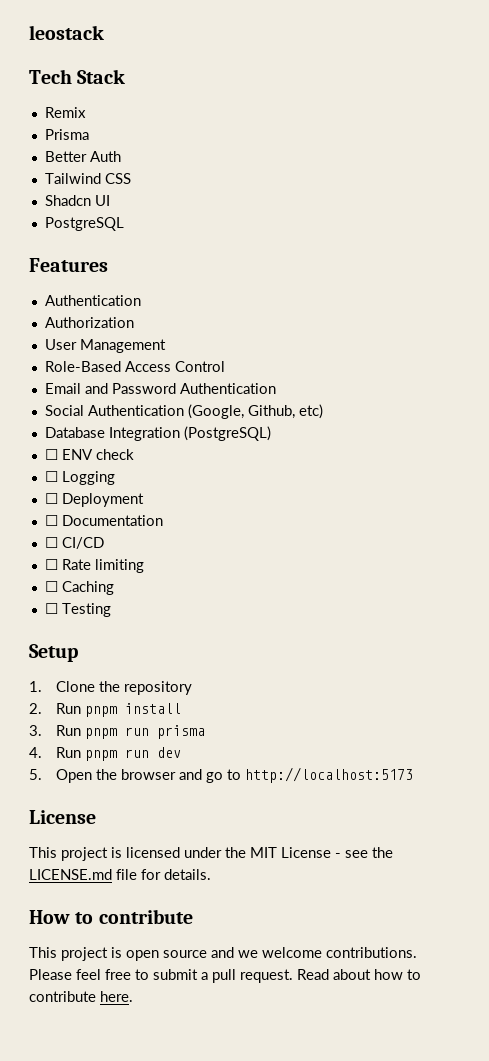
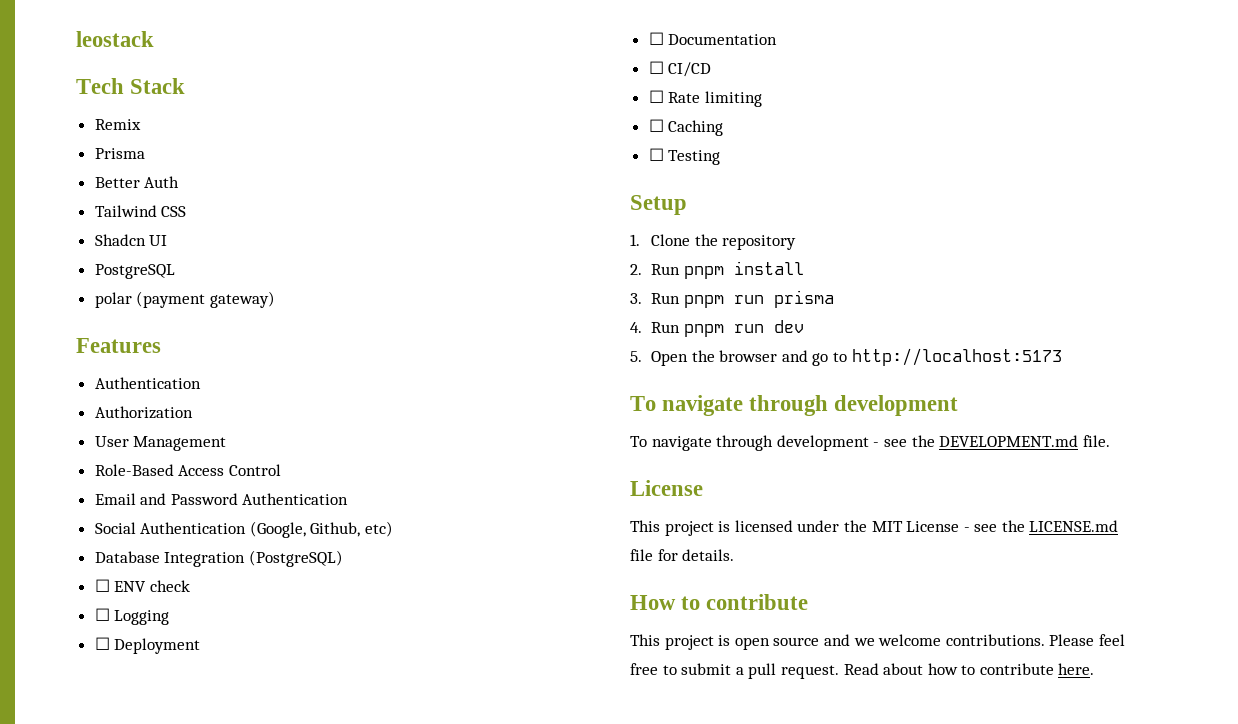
(124, 224) none -> [94,291,275,308] // polar (payment gateway)
(413, 775) none -> [630,395,959,416] [630,435,1110,451] // To navigate through development // To navigate through development - see the DEVELOPMENT.md file.

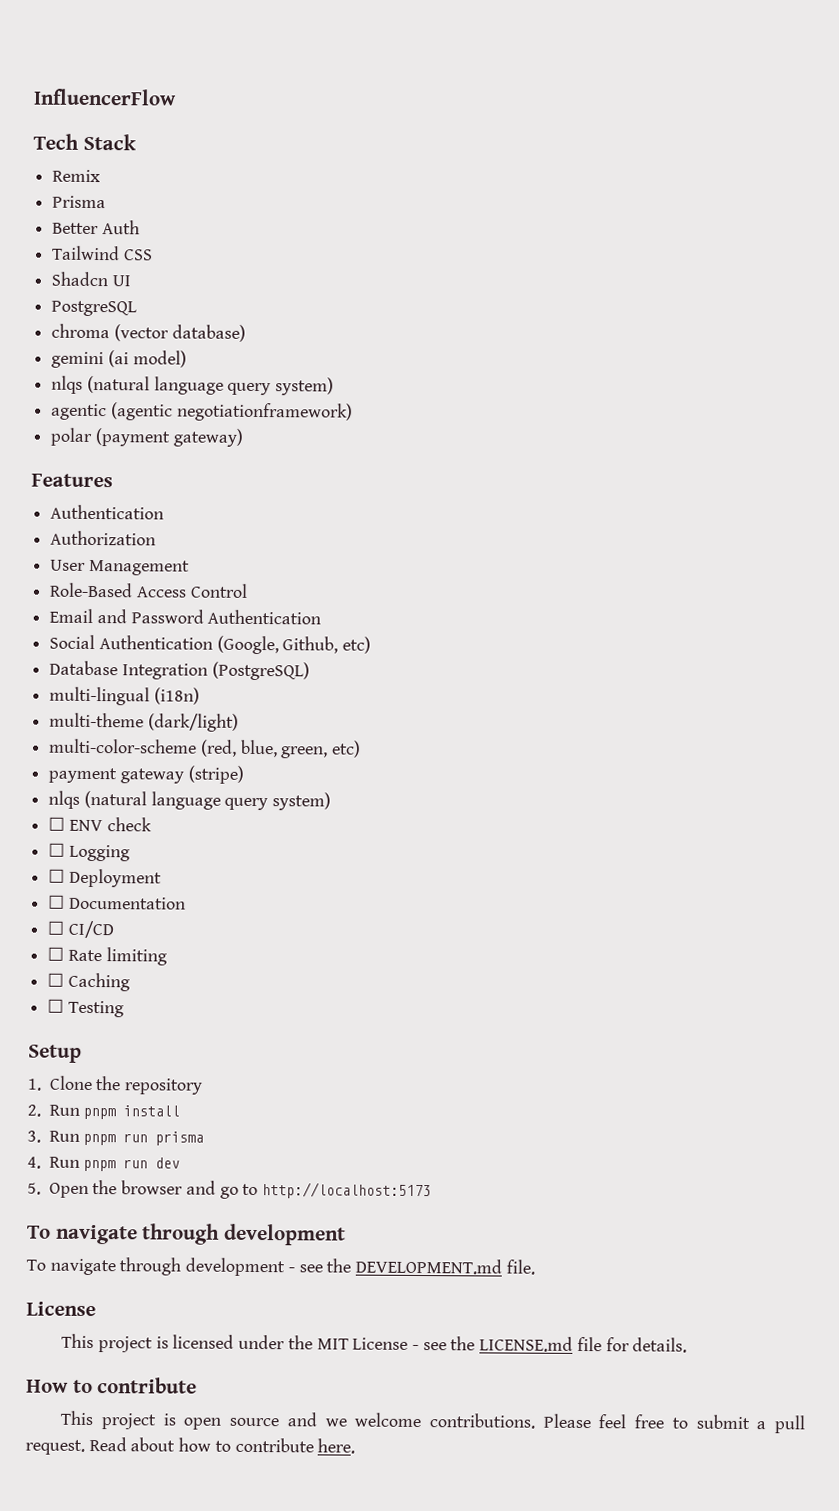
[76,31,154,47] leostack -> [33,88,177,106] InfluencerFlow
(175, 271) none -> [51,323,246,342] [51,350,187,369] [51,375,335,396] [51,402,353,422] // chroma (vector database) // gemini (ai model) // nlqs (natural language query system) // agentic (agentic negotiationframework)
(343, 558) none -> [49,686,200,706] [49,712,239,732] [49,738,362,759] [48,765,244,784] [48,790,332,811] // multi-lingual (i18n) // multi-theme (dark/light) // multi-color-scheme (red, blue, green, etc) // payment gateway (stripe) // nlqs (natural language query system)

